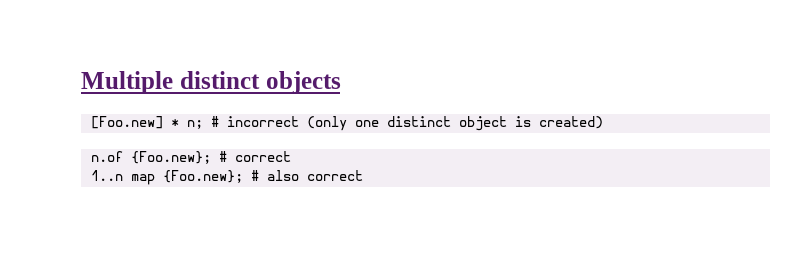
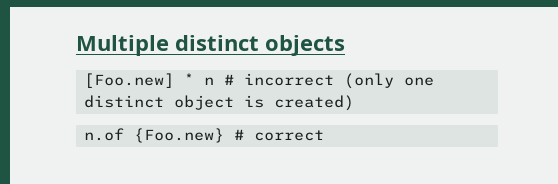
[186,120,203,129] n; -> [204,77,215,85] n
[130,151,211,164] {Foo.new}; -> [134,128,225,143] {Foo.new}
[90,170,363,185] // 1..n map {Foo.new}; # also correct -> (325, 135) none

